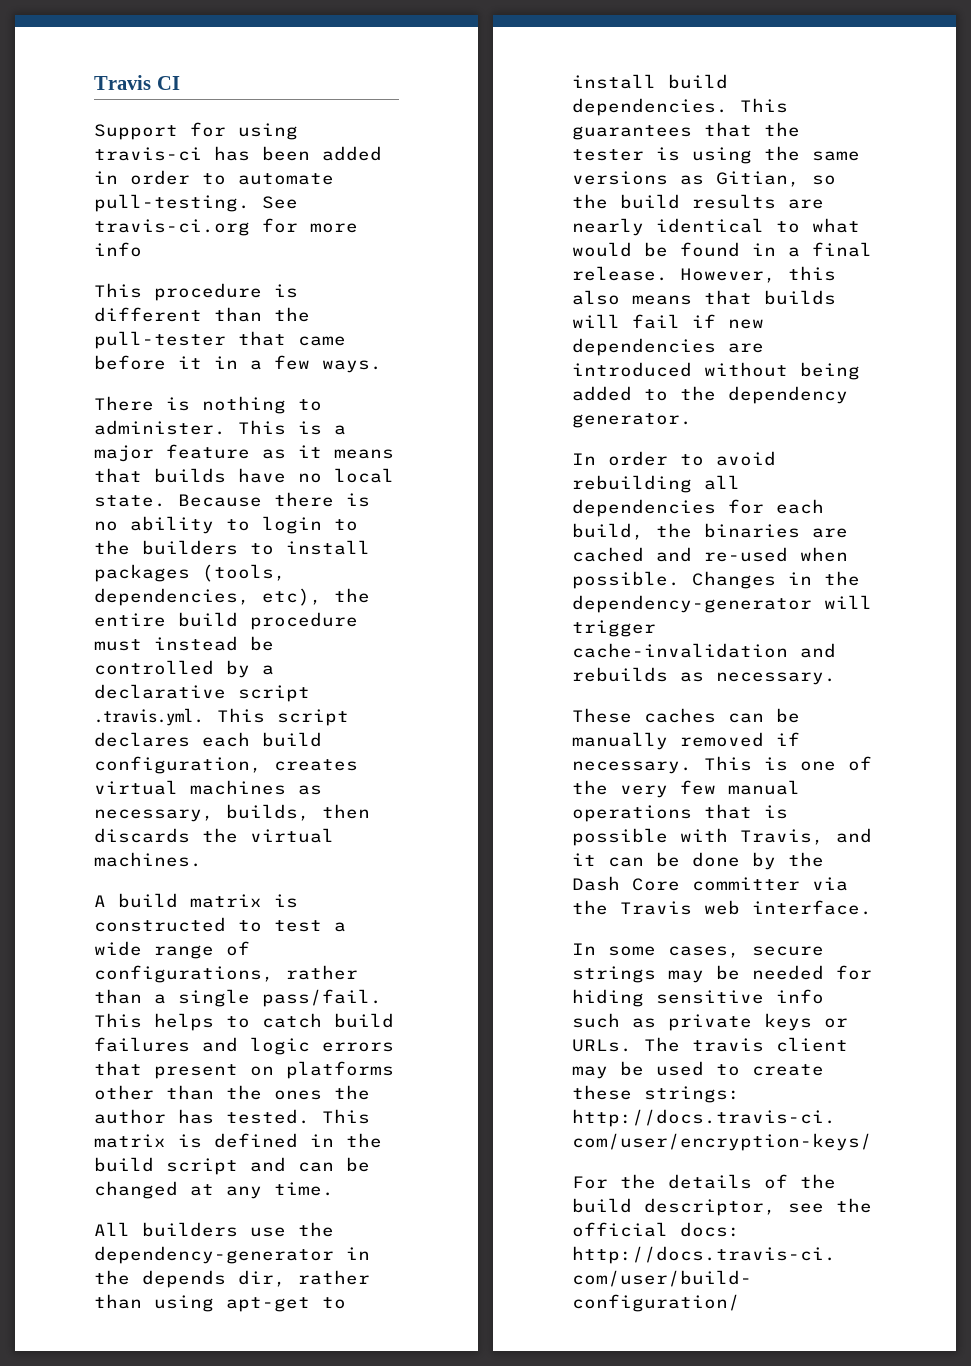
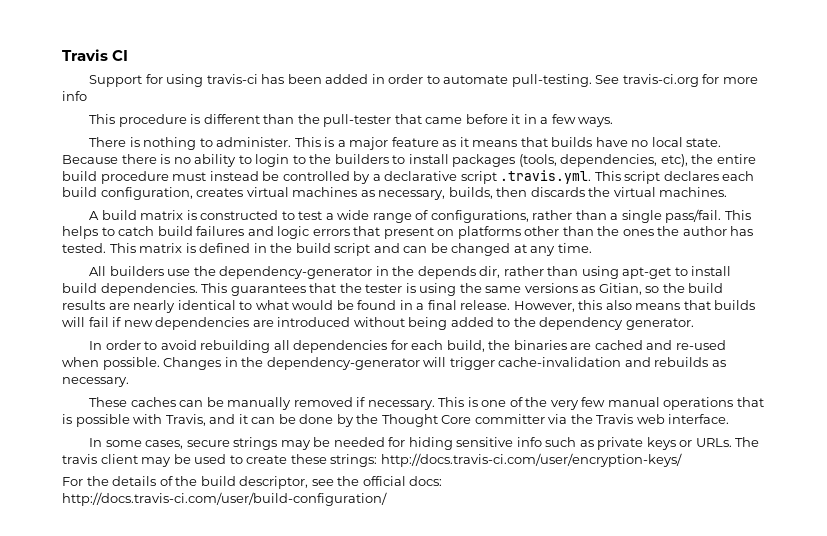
[572,876,620,891] Dash -> [381,414,438,427] Thought

